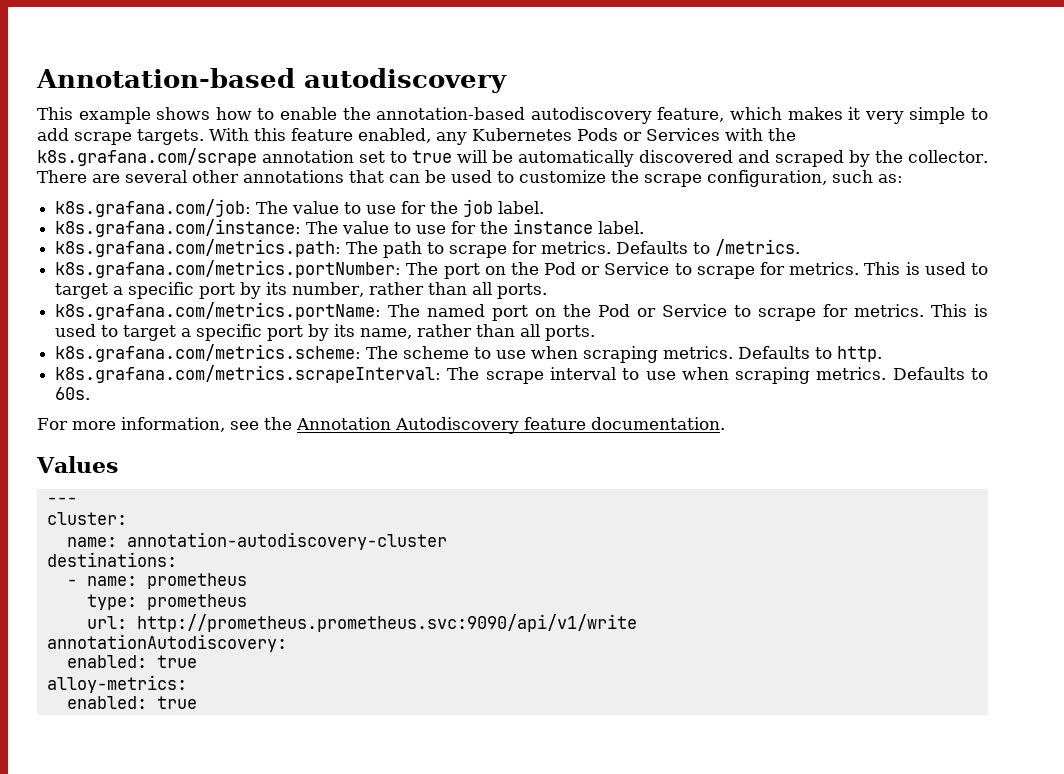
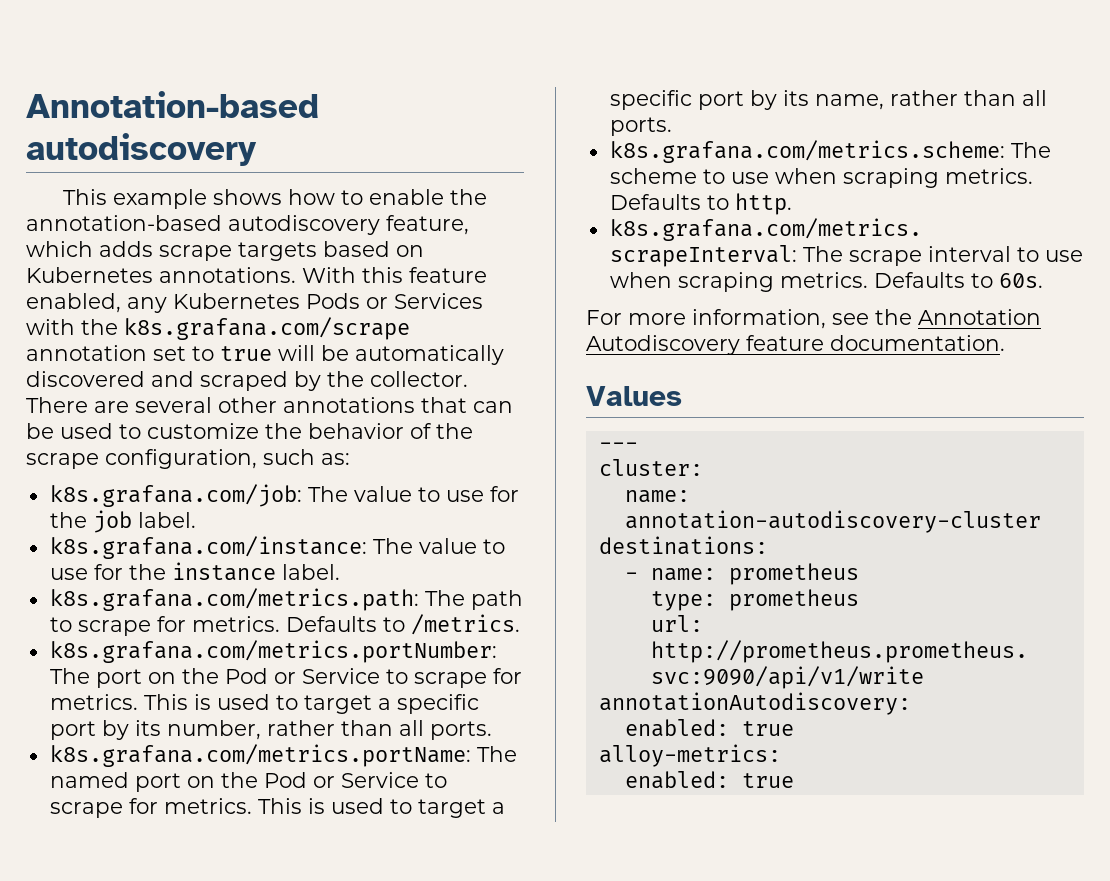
[787,107,989,124] [37,128,204,145] makes it very simple to add scrape targets. -> [99,241,424,261] [26,267,296,283] adds scrape targets based on Kubernetes annotations.
(639, 176) none -> [308,423,473,439] behavior of the

